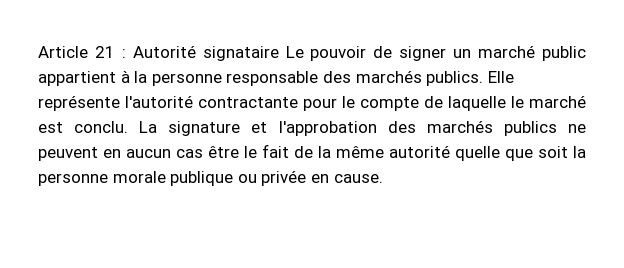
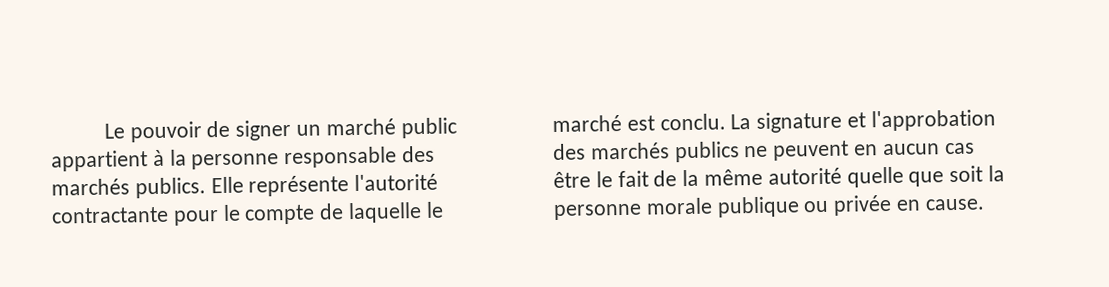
[38,45,279,61] Article 21 : Autorité signataire -> (103, 131) none

